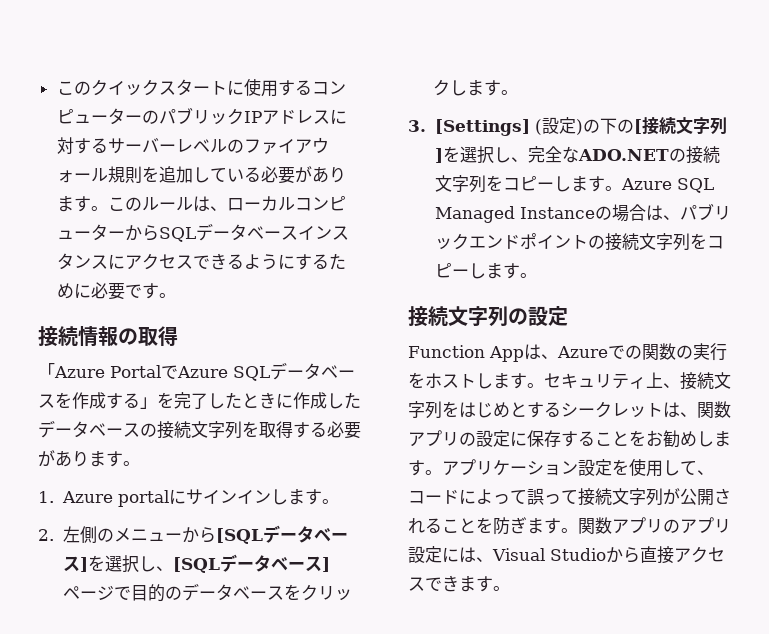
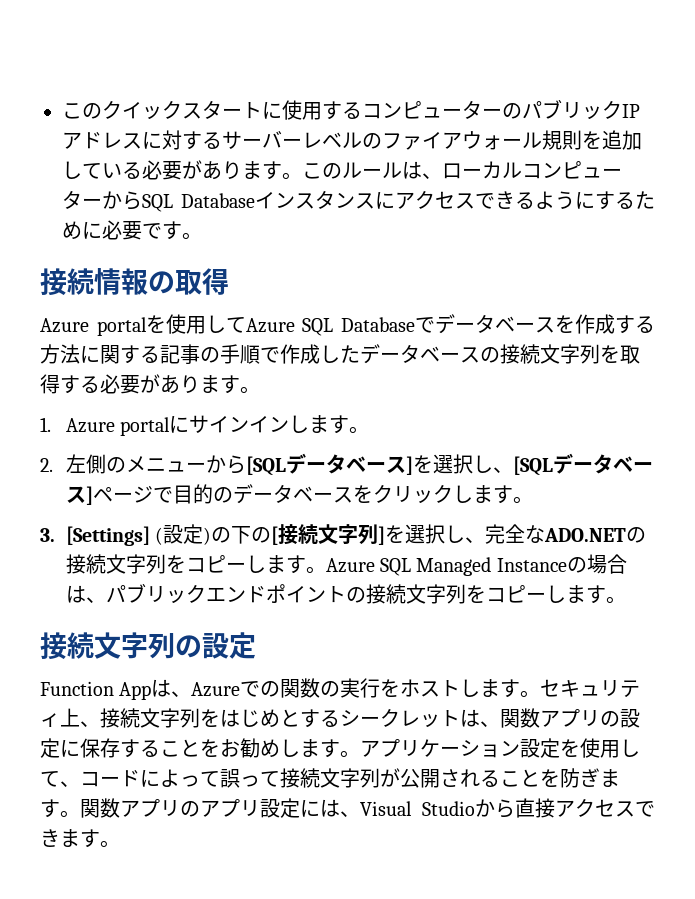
[195,223,298,241] データベース -> [181,193,256,208] Database
[38,363,270,381] 「Azure PortalでAzure SQL -> [40,314,435,336] Azure portalを使用してAzure SQL Databaseで
[140,392,293,409] 」を完了したときに -> [40,344,280,364] 方法に関する記事の手順で

